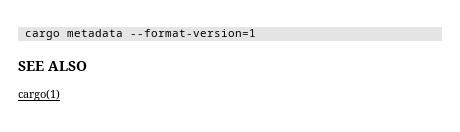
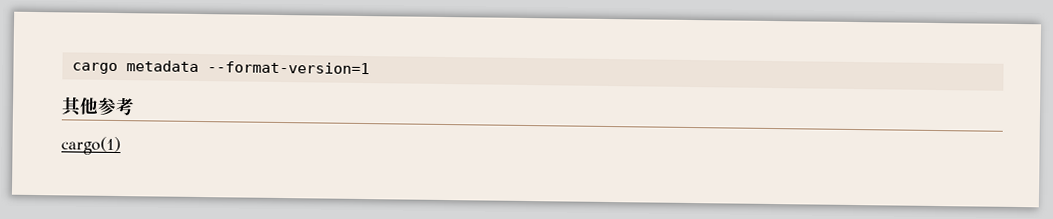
[18,61,87,71] SEE ALSO -> [61,96,135,117] 其他参考

